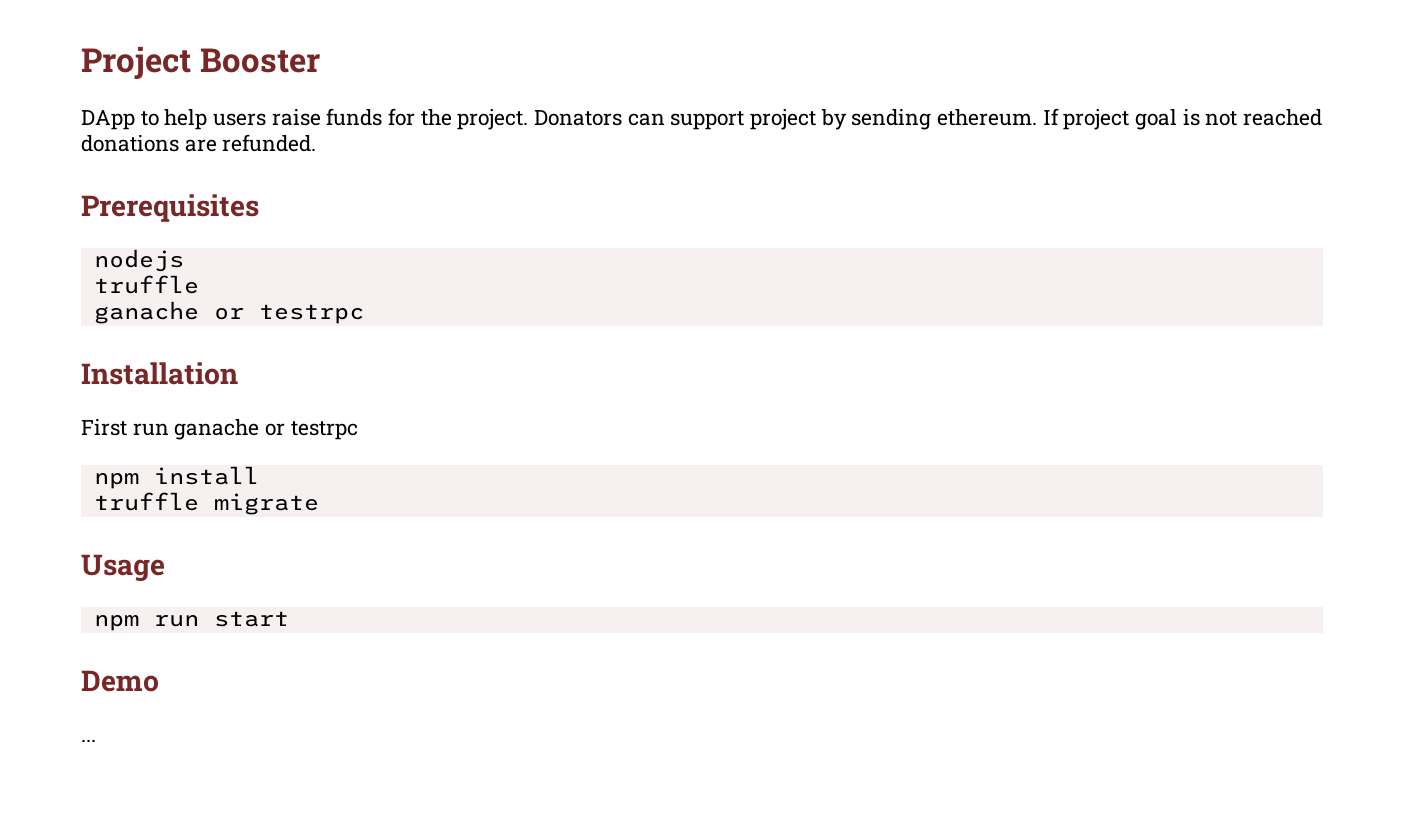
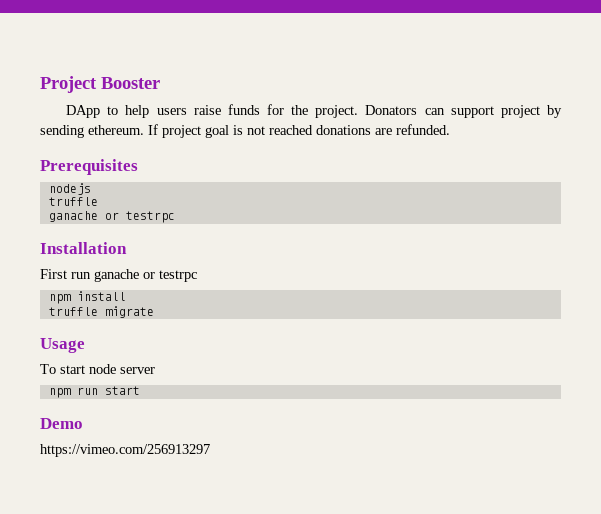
(165, 568) none -> [40,364,155,374] // To start node server
[81,739,96,742] ... -> [40,444,210,457] https://vimeo.com/256913297

